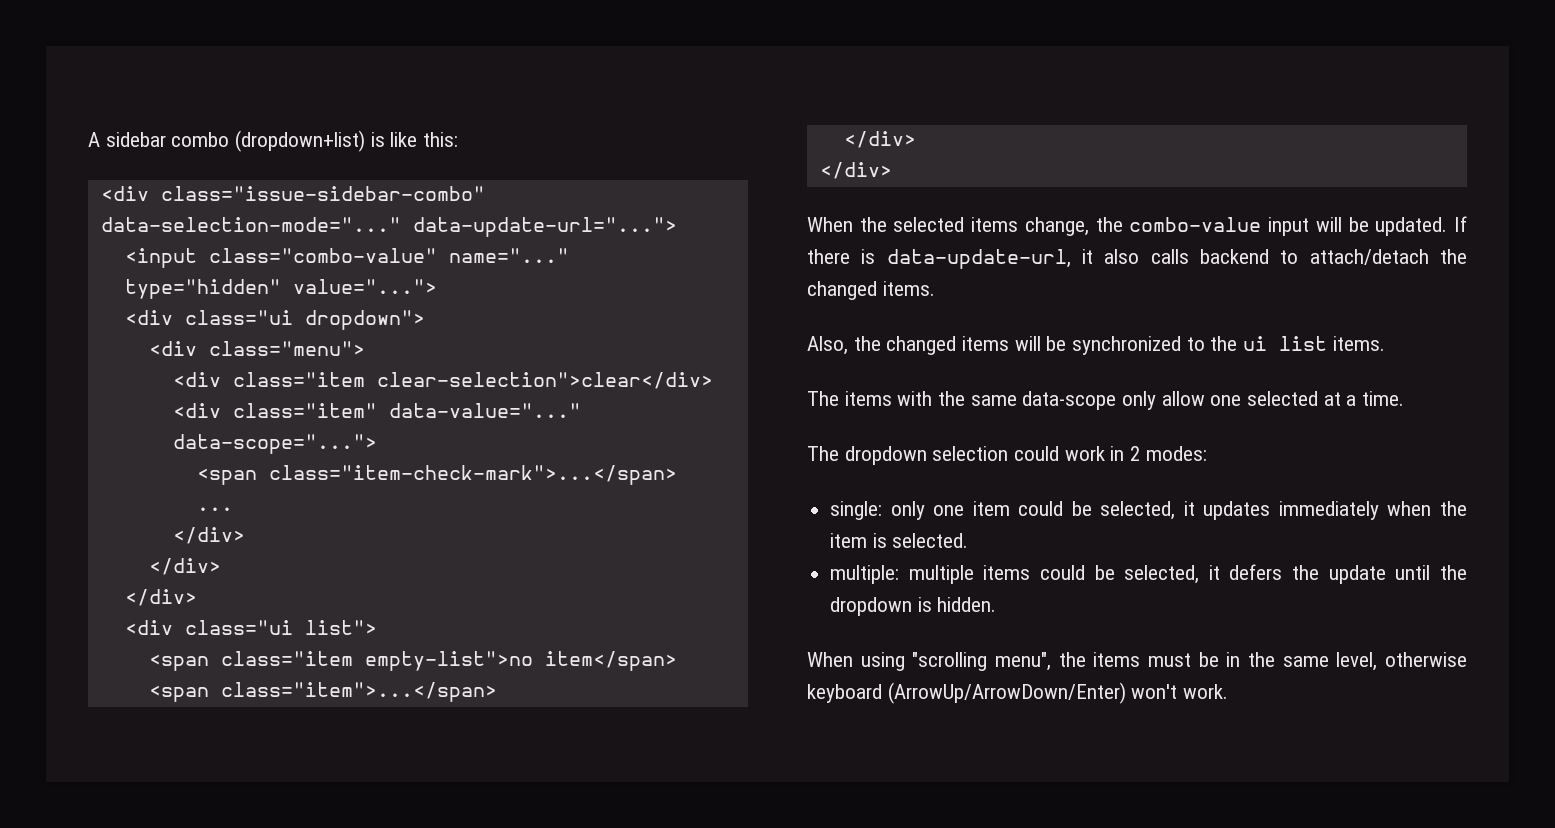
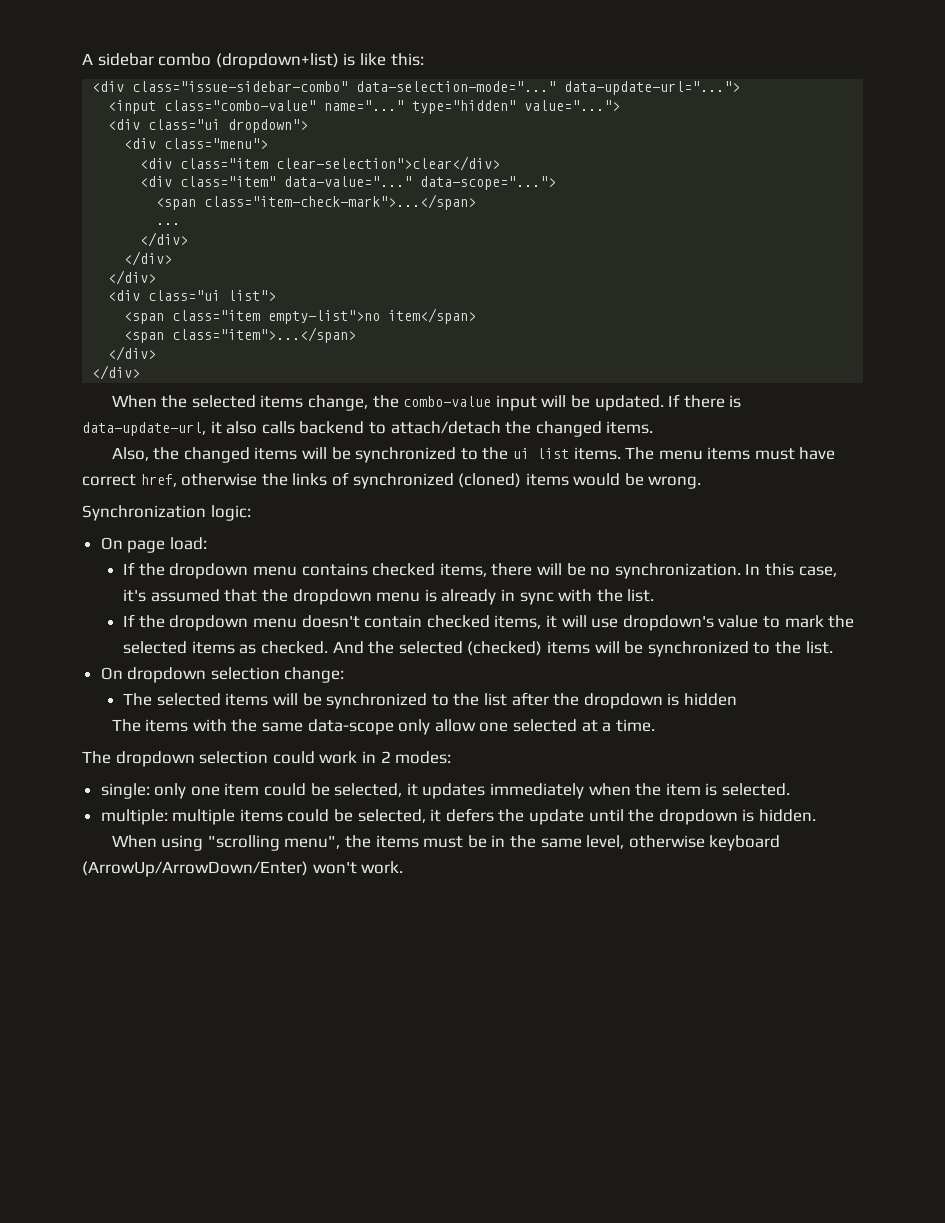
(1385, 343) none -> [625,447,836,460] [82,472,702,489] [82,505,251,521] [100,537,207,553] [123,562,837,579] [123,589,655,605] [123,614,855,631] [123,641,833,657] [100,667,345,683] [123,692,737,709] The menu items must have correct href, otherwise the links of synchronized (cloned) items would be wrong. // Synchronization logic: // On page load: // If the dropdown menu contains checked items, there will be no synchronization. In this case, it's assumed that the dropdown menu is already in sync with the list. // If the dropdown menu doesn't contain checked items, it will use dropdown's value to mark the selected items as checked. And the selected (checked) items will be synchronized to the list. // On dropdown selection change: // The selected items will be synchronized to the list after the dropdown is hidden

